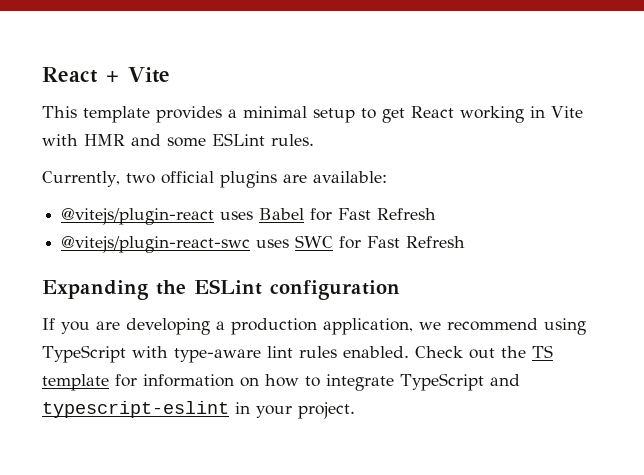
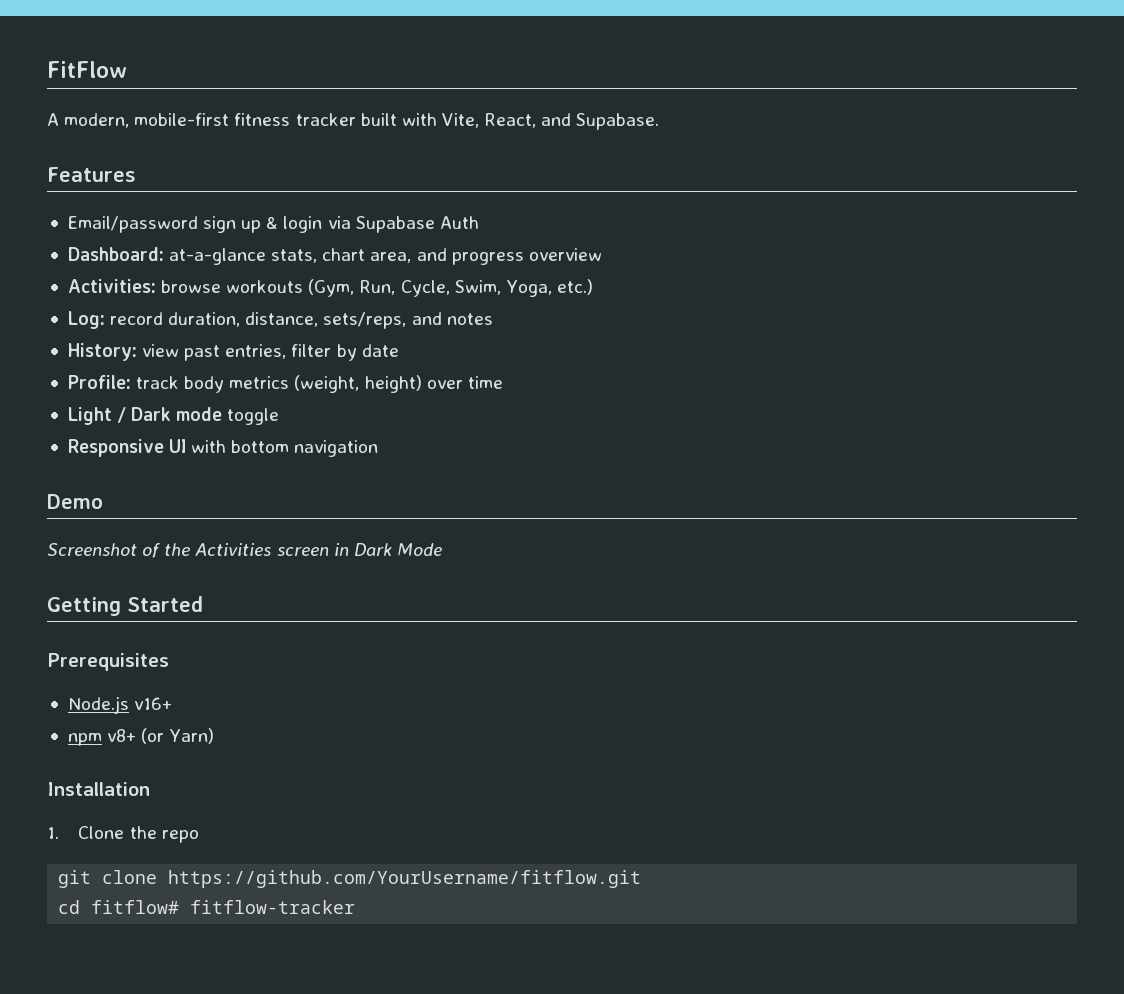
[42,67,170,83] [42,106,583,123] [42,133,314,147] [42,171,387,188] [61,208,437,225] [61,235,466,253] [42,279,400,300] [42,318,586,335] [42,345,553,363] [42,373,520,391] [42,401,355,419] React + Vite // This template provides a minimal setup to get React working in Vite with HMR and some ESLint rules. // Currently, two official plugins are available: // @vitejs/plugin-react uses Babel for Fast Refresh // @vitejs/plugin-react-swc uses SWC for Fast Refresh // Expanding the ESLint configuration // If you are developing a production application, we recommend using TypeScript with type-aware lint rules enabled. Check out the TS template for information on how to integrate TypeScript and typescript-eslint in your project. -> [47,61,127,78] [47,113,660,130] [47,167,136,182] [67,216,479,233] [67,247,602,265] [67,279,593,297] [67,311,493,329] [67,343,399,361] [67,375,503,393] [67,407,280,425] [67,439,379,457] [47,494,103,509] [47,543,442,558] [47,596,203,616] [47,653,169,671] [67,696,173,714] [67,728,215,746] [47,782,150,796] [47,826,199,843] [58,870,642,888] [58,900,356,914] FitFlow // A modern, mobile-first fitness tracker built with Vite, React, and Supabase. // Features // Email/password sign up & login via Supabase Auth // Dashboard: at-a-glance stats, chart area, and progress overview // Activities: browse workouts (Gym, Run, Cycle, Swim, Yoga, etc.) // Log: record duration, distance, sets/reps, and notes // History: view past entries, filter by date // Profile: track body metrics (weight, height) over time // Light / Dark mode toggle // Responsive UI with bottom navigation // Demo // Screenshot of the Activities screen in Dark Mode // Getting Started // Prerequisites // Node.js v16+ // npm v8+ (or Yarn) // Installation // 1. Clone the repo // git clone https://github.com/YourUsername/fitflow.git // cd fitflow# fitflow-tracker

